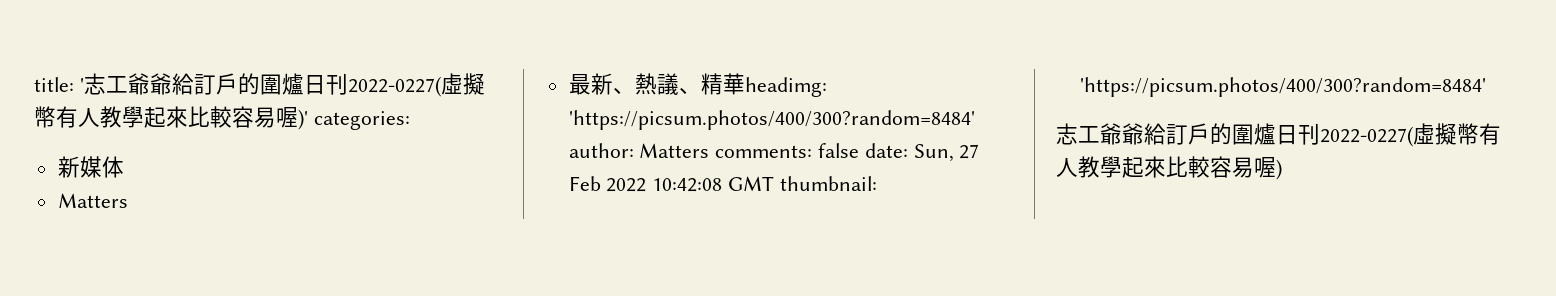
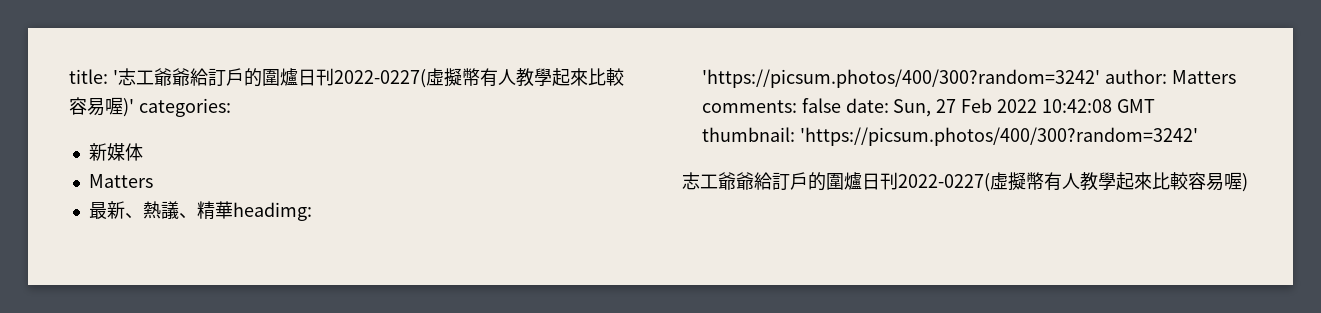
[568,110,975,130] 'https://picsum.photos/400/300?random=8484' -> [701,69,1100,88] 'https://picsum.photos/400/300?random=3242'
[1079,77,1486,97] 'https://picsum.photos/400/300?random=8484' -> [799,127,1198,146] 'https://picsum.photos/400/300?random=3242'

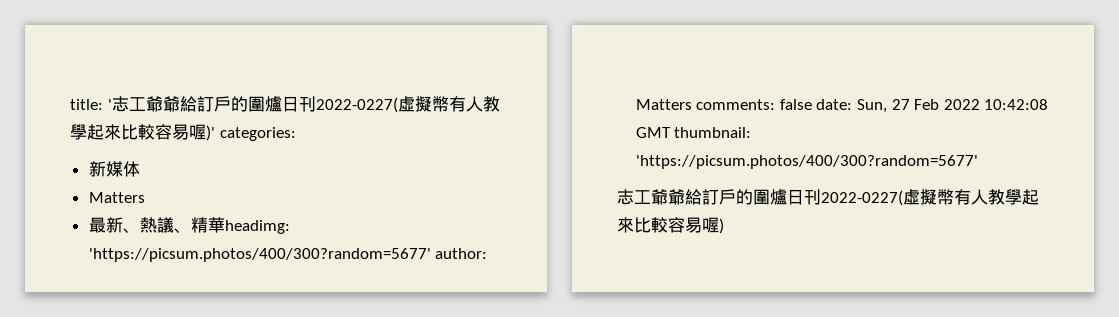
[701,69,1100,88] 'https://picsum.photos/400/300?random=3242' -> [88,248,431,262] 'https://picsum.photos/400/300?random=5677'
[799,127,1198,146] 'https://picsum.photos/400/300?random=3242' -> [635,155,978,169] 'https://picsum.photos/400/300?random=5677'

